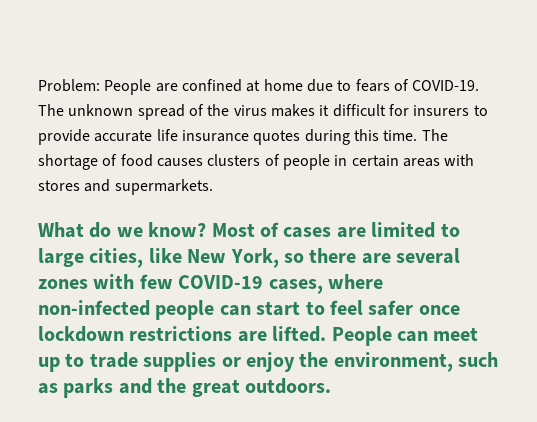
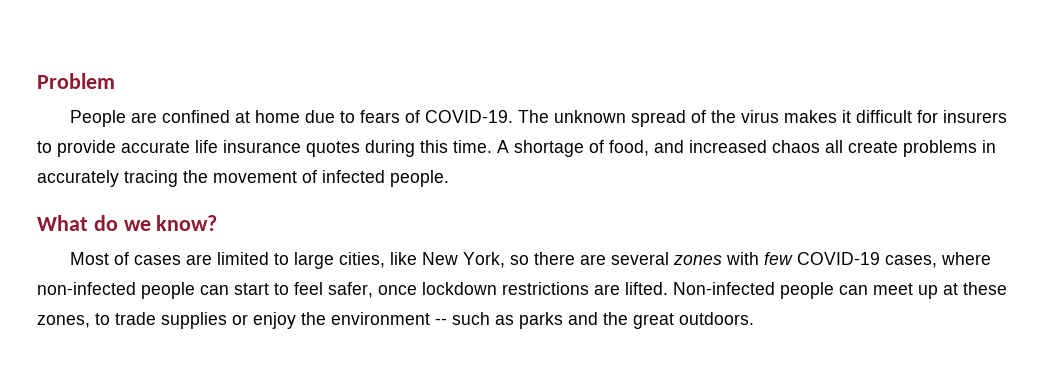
[38,79,100,92] Problem: -> [37,73,115,89] Problem //
[421,129,448,141] The -> [497,140,509,153] A
[120,154,475,170] [38,179,213,195] food causes clusters of people in certain areas with stores and supermarkets. -> [609,140,996,157] [37,170,449,187] food, and increased chaos all create problems in accurately tracing the movement of infected people.
(207, 229) none -> (218, 223) //
[368,300,414,316] safer -> [328,282,373,298] safer,
[331,326,392,346] People -> [673,282,834,299] Non-infected people
(60, 364) none -> [943,282,1007,295] [37,315,90,328] at these zones,
[333,352,453,372] environment, -> [331,312,447,325] environment --

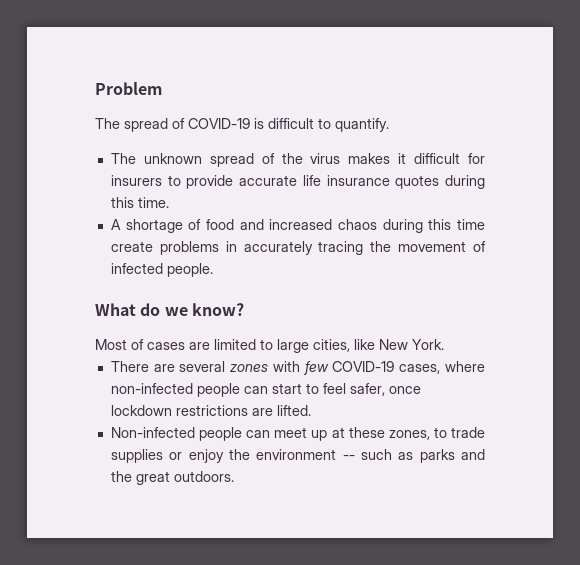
[69,110,513,127] People are confined at home due to fears of COVID-19. -> [95,118,389,132] The spread of COVID-19 is difficult to quantify. //
(492, 146) none -> (169, 202) //
[609,140,649,156] food, -> [205,219,234,230] food
[825,140,843,153] all -> [382,219,485,233] during this time
[462,252,575,268] York, so there -> [412,339,444,350] [110,361,149,372] York. // There
(668, 288) none -> (311, 410) //

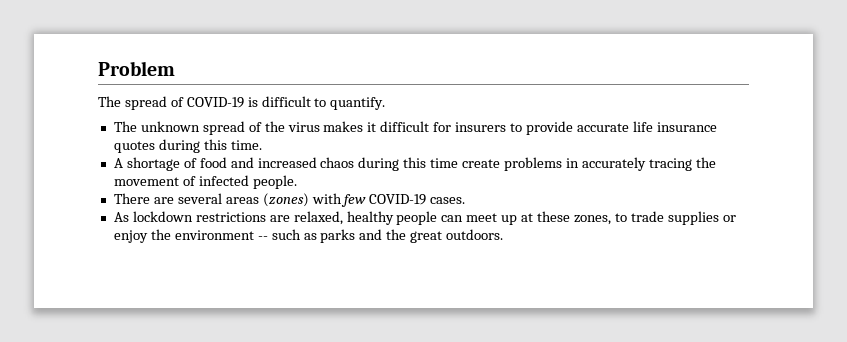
[95,303,244,316] [95,339,444,353] // What do we know? // Most of cases are limited to large cities, like New York. -> (297, 182) none
[230,364,269,372] zones -> [225,193,309,207] areas (zones)
[399,361,485,374] [110,383,421,397] cases, where non-infected people can start to feel safer, once -> [430,197,466,204] [113,212,129,222] cases. // As
[276,405,311,416] [110,427,195,438] lifted. // Non-infected -> [293,211,394,225] relaxed, healthy

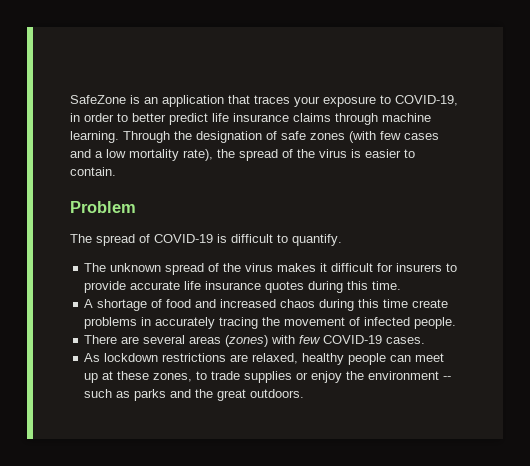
(98, 68) none -> [70,95,458,107] [70,113,431,125] [70,131,439,143] [70,149,415,161] [70,167,116,176] SafeZone is an application that traces your exposure to COVID-19, in order to better predict life insurance claims through machine learning. Through the designation of safe zones (with few cases and a low mortality rate), the spread of the virus is easier to contain. //

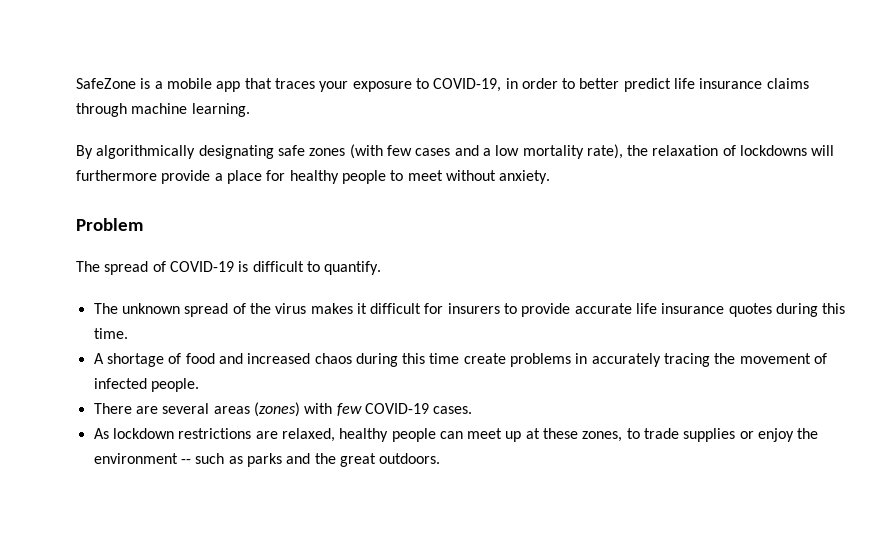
[144,95,224,107] an application -> [154,78,241,92] a mobile app
[123,131,277,143] Through the designation of -> [76,145,274,159] // By algorithmically designating
[239,149,415,161] [70,167,116,176] spread of the virus is easier to contain. -> [652,145,835,156] [76,170,551,184] relaxation of lockdowns will furthermore provide a place for healthy people to meet without anxiety.

